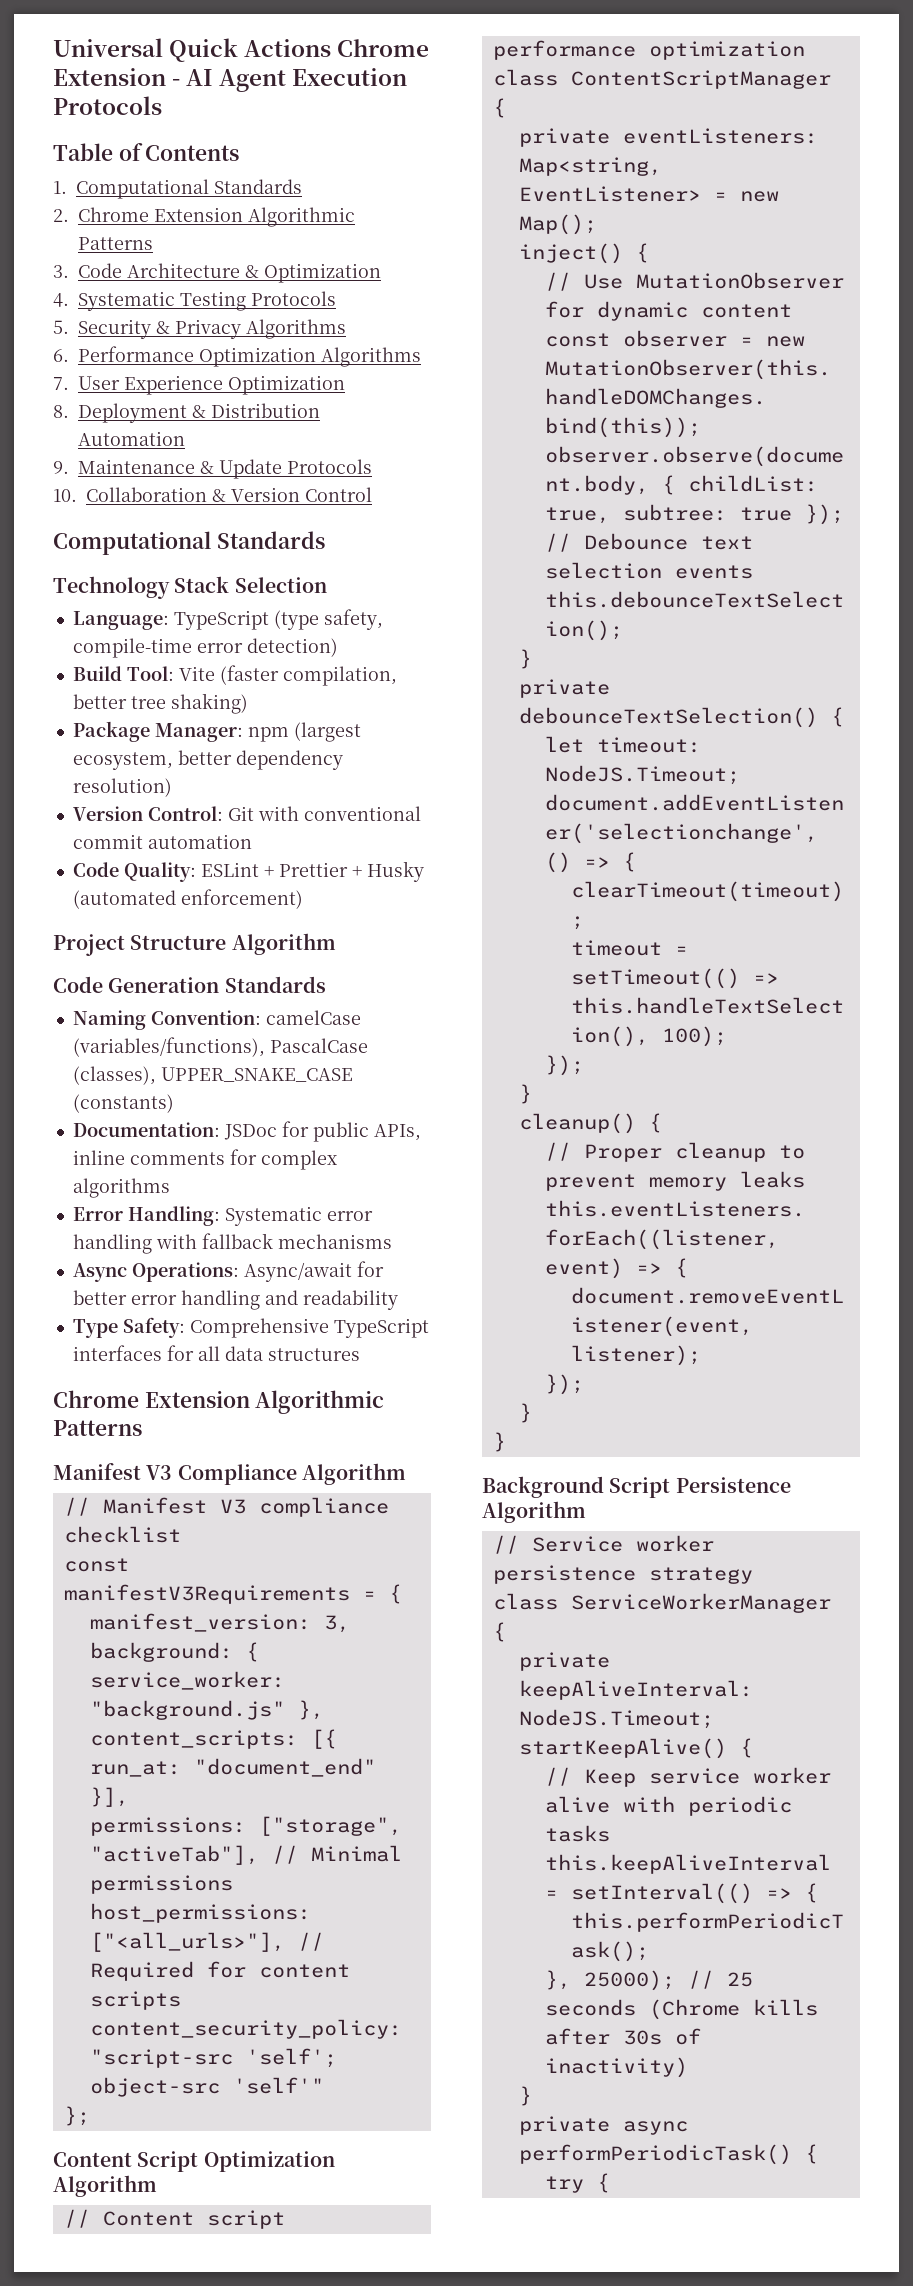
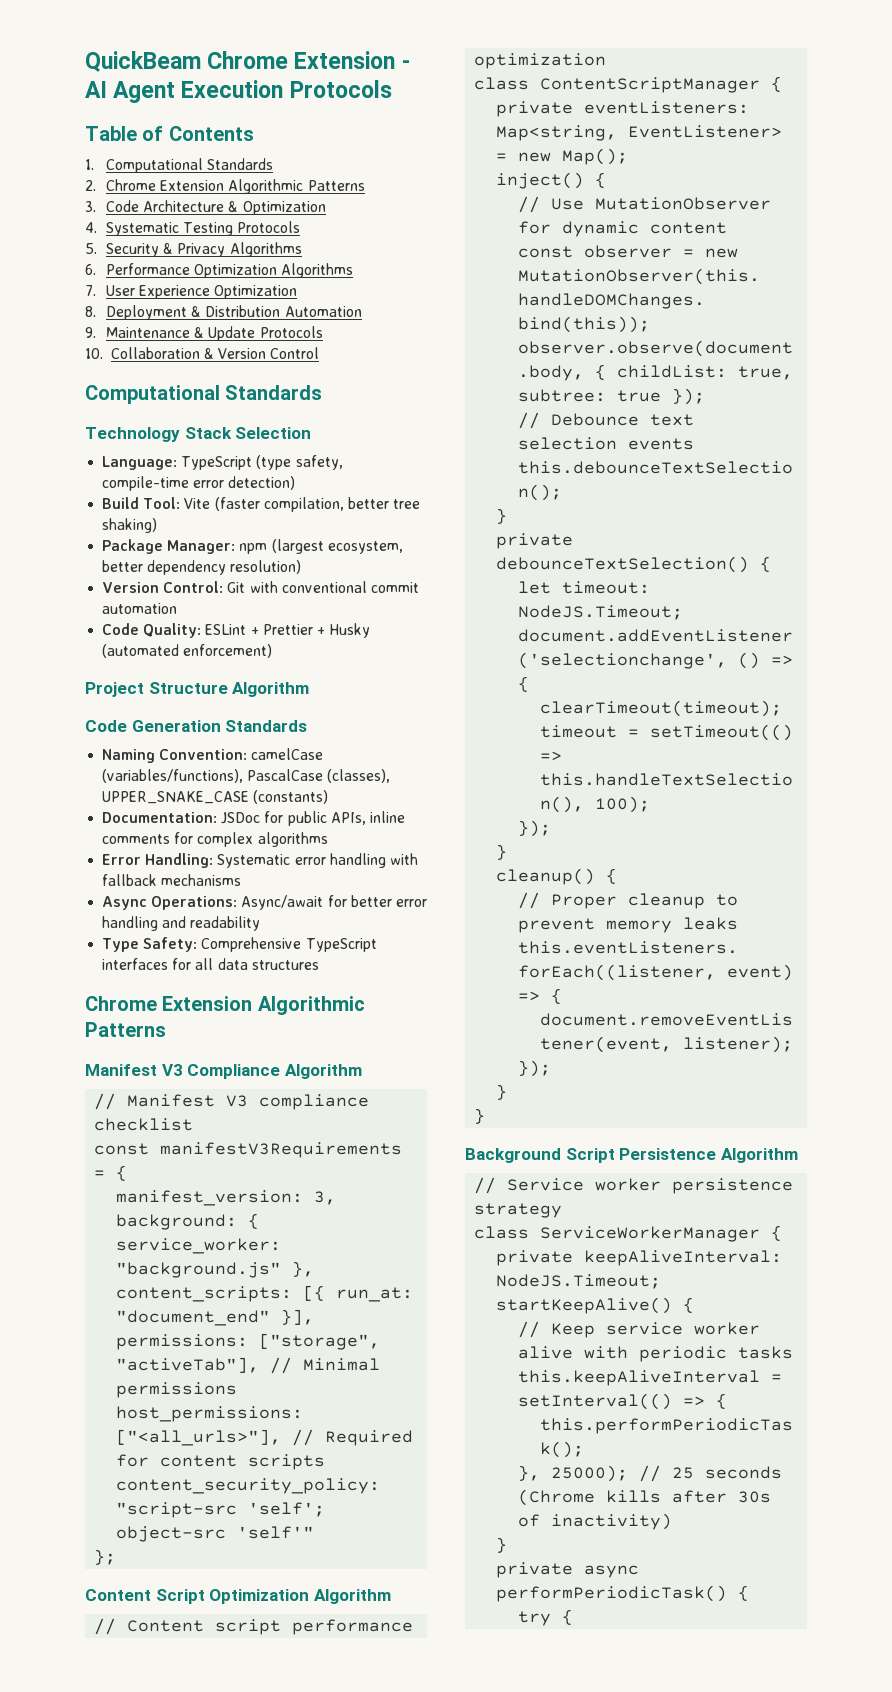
[53,38,332,62] Universal Quick Actions -> [85,51,201,72] QuickBeam

